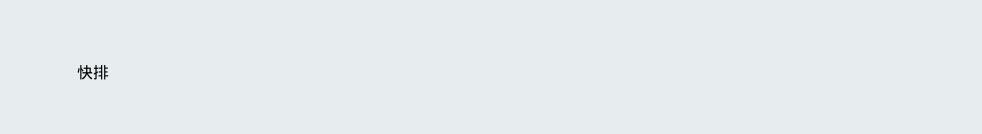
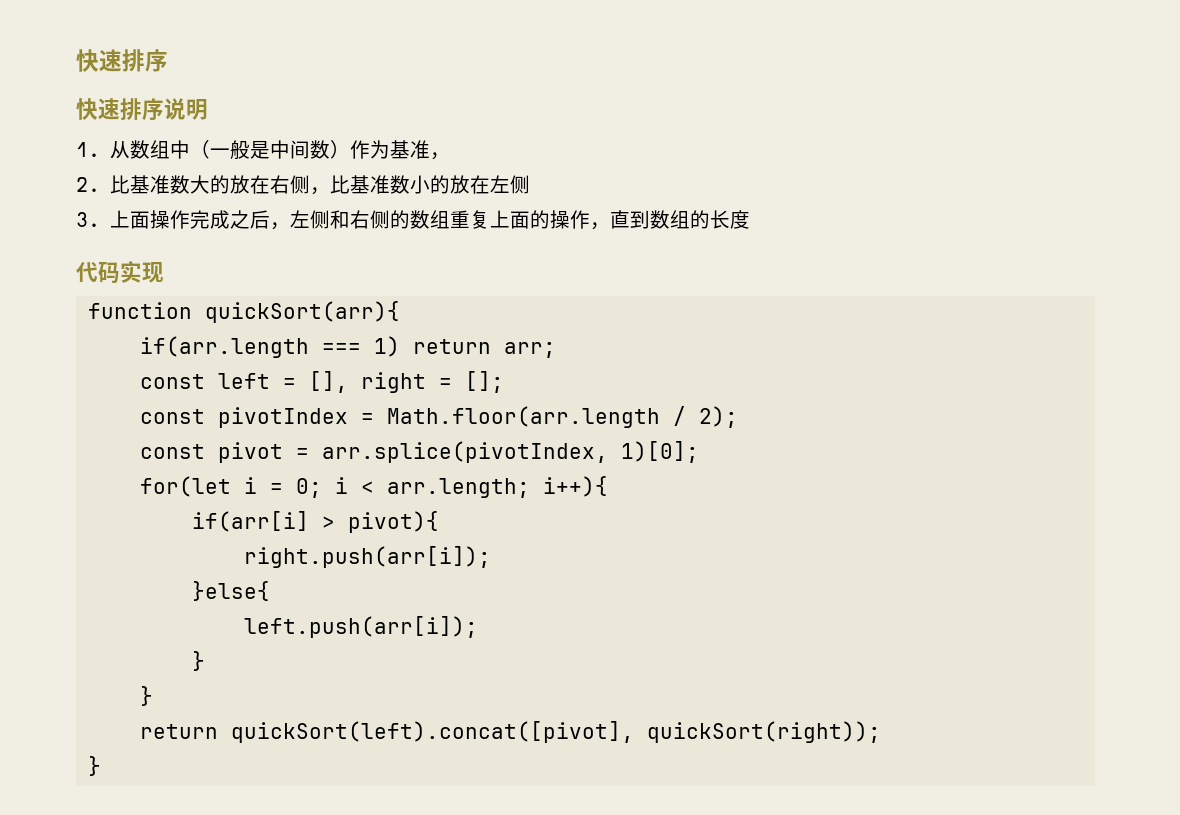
[77,65,109,80] 快排 -> [76,49,168,72] [76,98,208,121] [76,140,450,160] [76,175,530,195] [76,210,750,230] [76,260,164,284] [87,301,400,323] [139,336,556,358] [139,371,504,393] [139,406,738,428] [139,441,699,463] [139,476,608,498] [191,511,439,533] [243,546,491,568] [191,581,270,601] [243,616,478,638] [191,651,205,671] [139,686,153,706] [139,721,881,743] [87,756,101,776] 快速排序 // 快速排序说明 // 1.从数组中（一般是中间数）作为基准， // 2.比基准数大的放在右侧，比基准数小的放在左侧 // 3.上面操作完成之后，左侧和右侧的数组重复上面的操作，直到数组的长度 // 代码实现 // function quickSort(arr){ // if(arr.length === 1) return arr; // const left = [], right = []; // const pivotIndex = Math.floor(arr.length / 2); // const pivot = arr.splice(pivotIndex, 1)[0]; // for(let i = 0; i < arr.length; i++){ // if(arr[i] > pivot){ // right.push(arr[i]); // }else{ // left.push(arr[i]); // } // } // return quickSort(left).concat([pivot], quickSort(right)); // }

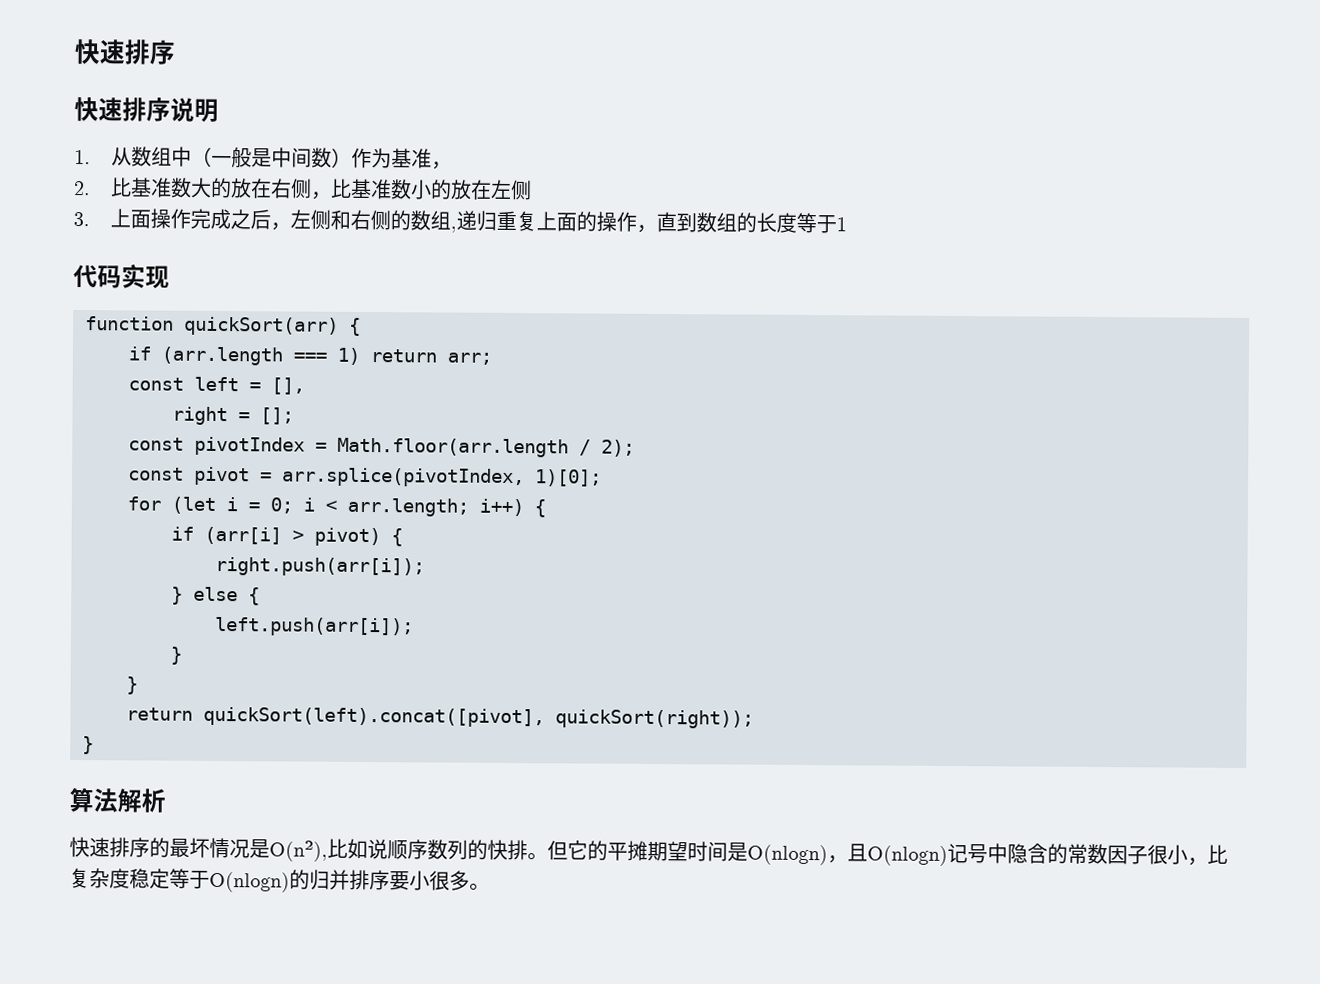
(450, 219) none -> [450,210,498,233] ,递归
(750, 219) none -> [796,212,848,234] 等于1
[204,301,400,323] [139,336,309,358] quickSort(arr){ // if(arr.length -> [184,316,361,336] [128,346,283,366] quickSort(arr) { // if (arr.length
(348, 382) none -> (305, 386) //
[139,476,231,497] for(let -> [127,496,216,514] for (let
[542,476,608,497] [191,511,439,533] [243,546,491,568] [191,581,270,601] i++){ // if(arr[i] > pivot){ // right.push(arr[i]); // }else{ -> [479,498,546,518] [171,526,403,547] [215,556,425,577] [171,586,260,606] i++) { // if (arr[i] > pivot) { // right.push(arr[i]); // } else {
(101, 766) none -> [69,787,166,813] [69,836,1228,866] [69,867,490,893] // 算法解析 // 快速排序的最坏情况是O(n²),比如说顺序数列的快排。但它的平摊期望时间是O(nlogn)，且O(nlogn)记号中隐含的常数因子很小，比复杂度稳定等于O(nlogn)的归并排序要小很多。

